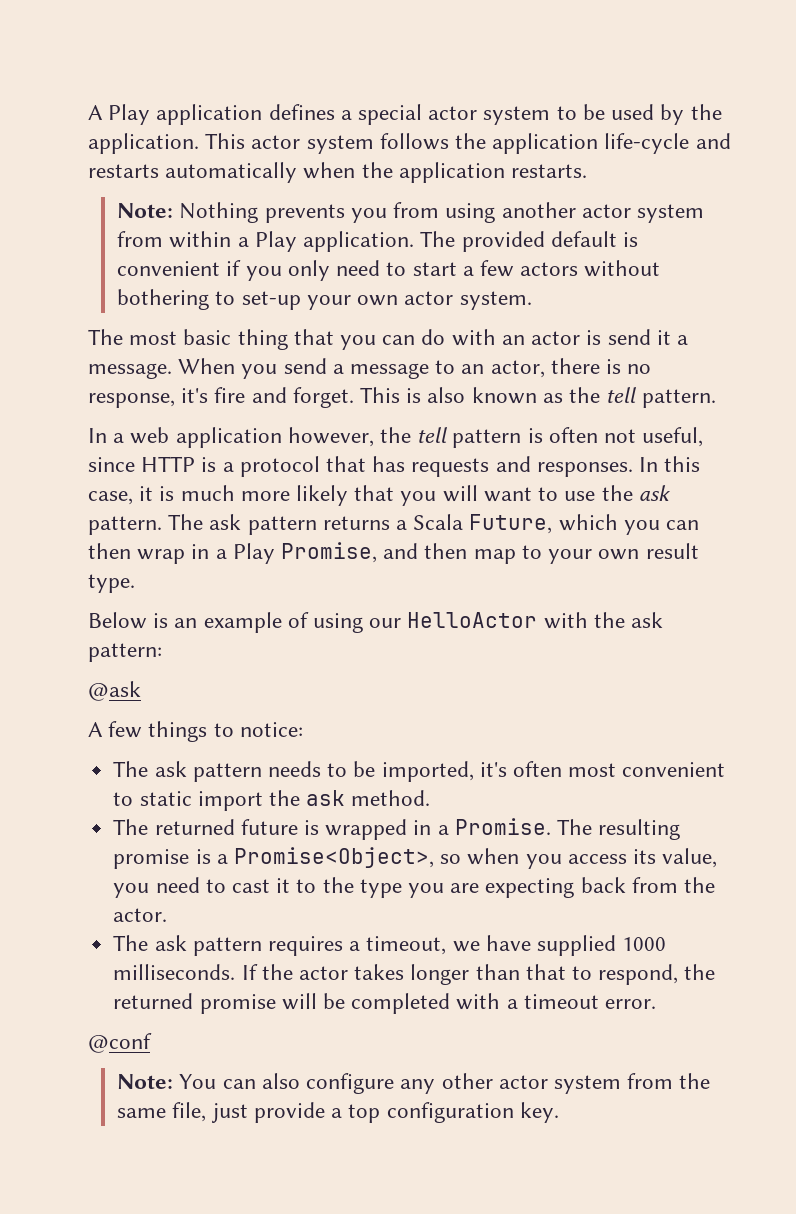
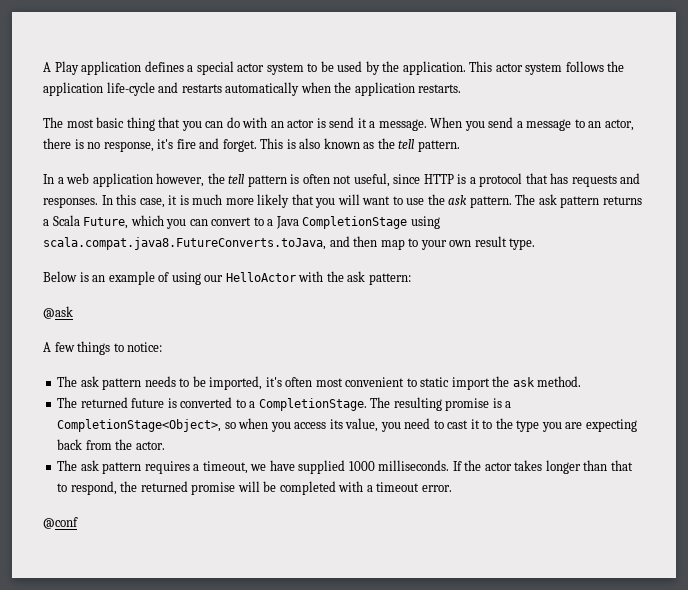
[117,202,704,223] [117,231,638,252] [117,260,661,281] [117,289,532,310] // Note: Nothing prevents you from using another actor system from within a Play application. The provided default is convenient if you only need to start a few actors without bothering to set-up your own actor system. -> (462, 88) none
[88,542,378,564] then wrap in a Play Promise, -> [211,216,440,229] [43,237,326,250] convert to a Java CompletionStage using scala.compat.java8.FutureConverts.toJava,
[325,818,551,840] wrapped in a Promise. -> [180,397,367,411] converted to a CompletionStage.
[233,847,434,868] Promise<Object>, -> [57,419,222,432] CompletionStage<Object>,
[117,1073,711,1094] [117,1102,559,1123] // Note: You can also configure any other actor system from the same file, just provide a top configuration key. -> (78, 523) none

